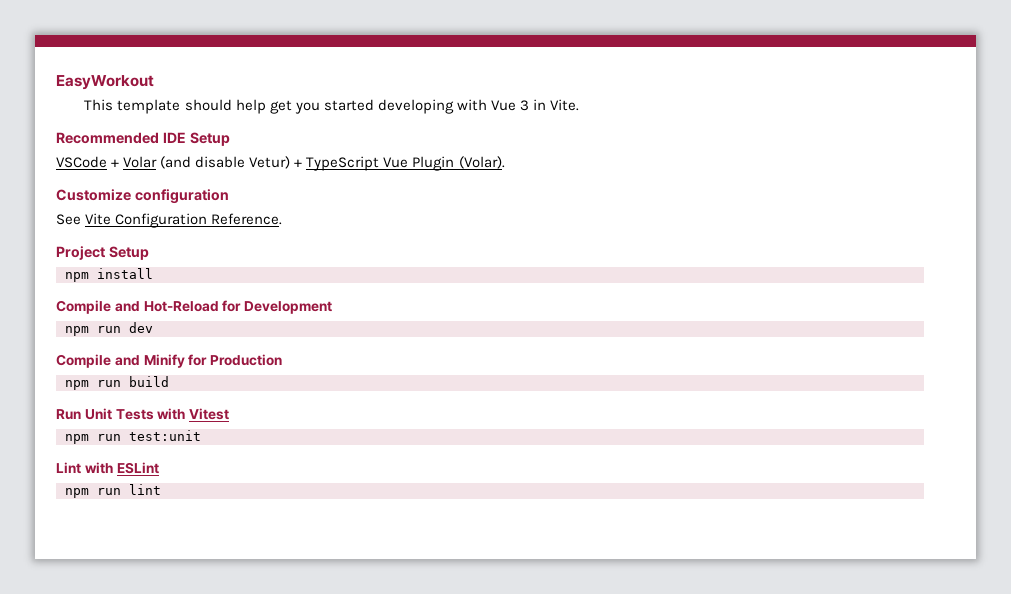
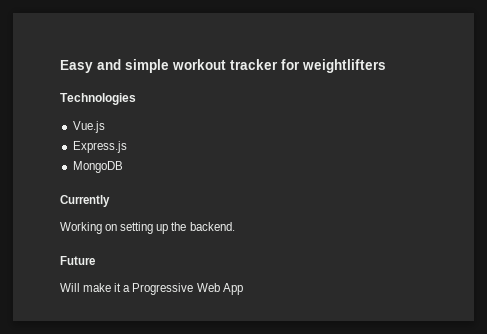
[56,75,154,90] [84,99,580,114] [56,132,230,146] [56,156,505,171] [56,189,229,204] [56,213,283,228] [56,246,149,260] [65,268,153,282] [56,300,333,314] [65,322,153,336] [56,354,283,368] [65,376,169,390] [56,408,230,420] [65,430,201,444] [56,462,159,474] [65,484,161,498] EasyWorkout // This template should help get you started developing with Vue 3 in Vite. // Recommended IDE Setup // VSCode + Volar (and disable Vetur) + TypeScript Vue Plugin (Volar). // Customize configuration // See Vite Configuration Reference. // Project Setup // npm install // Compile and Hot-Reload for Development // npm run dev // Compile and Minify for Production // npm run build // Run Unit Tests with Vitest // npm run test:unit // Lint with ESLint // npm run lint -> [60,59,386,73] [60,93,136,105] [72,121,105,133] [72,141,127,153] [72,161,123,173] [60,195,110,207] [60,222,235,234] [60,256,95,265] [60,283,243,295] Easy and simple workout tracker for weightlifters // Technologies // Vue.js // Express.js // MongoDB // Currently // Working on setting up the backend. // Future // Will make it a Progressive Web App

